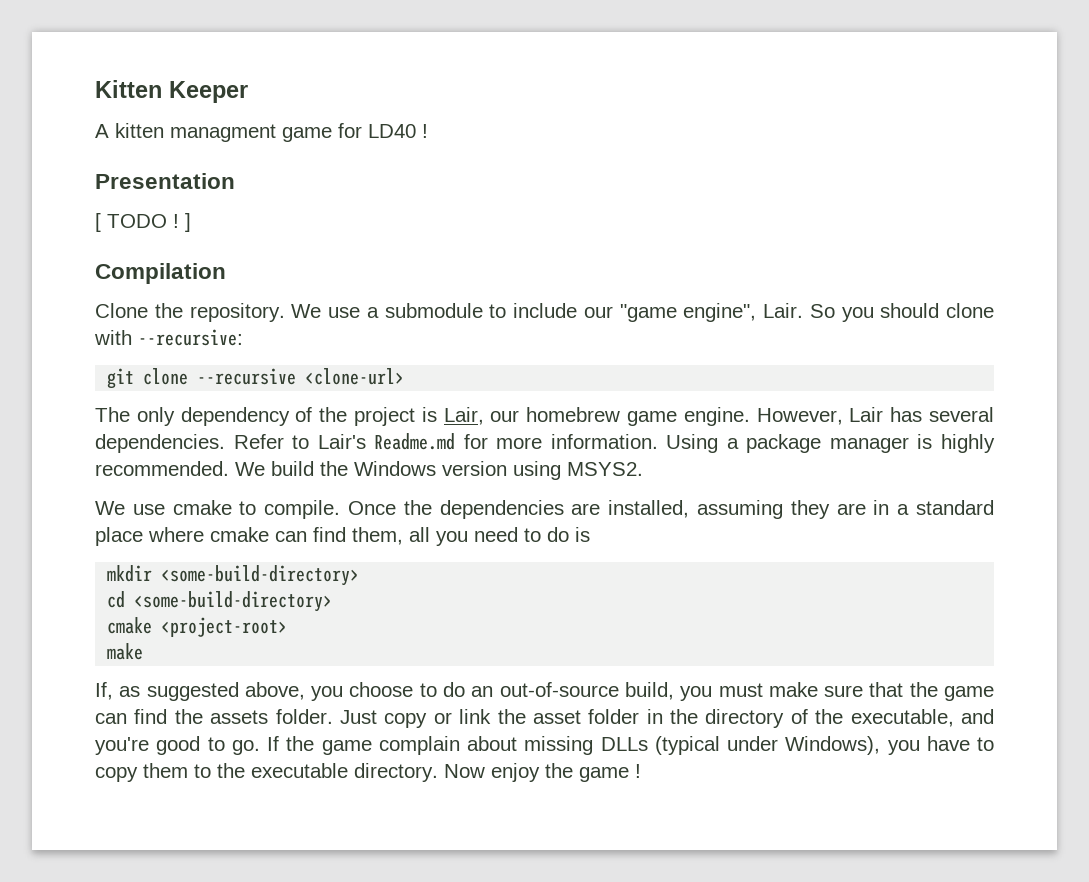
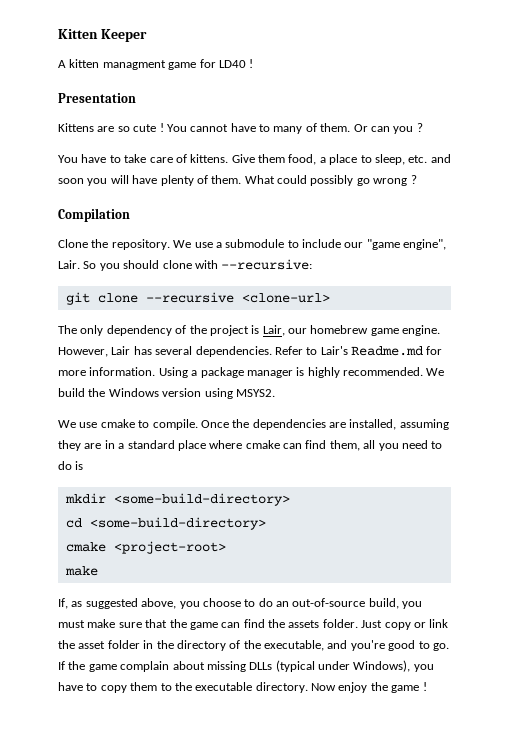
[95,213,191,232] [ TODO ! ] -> [58,123,423,134] [58,154,451,165] [58,175,417,186] Kittens are so cute ! You cannot have to many of them. Or can you ? // You have to take care of kittens. Give them food, a place to sleep, etc. and soon you will have plenty of them. What could possibly go wrong ?

